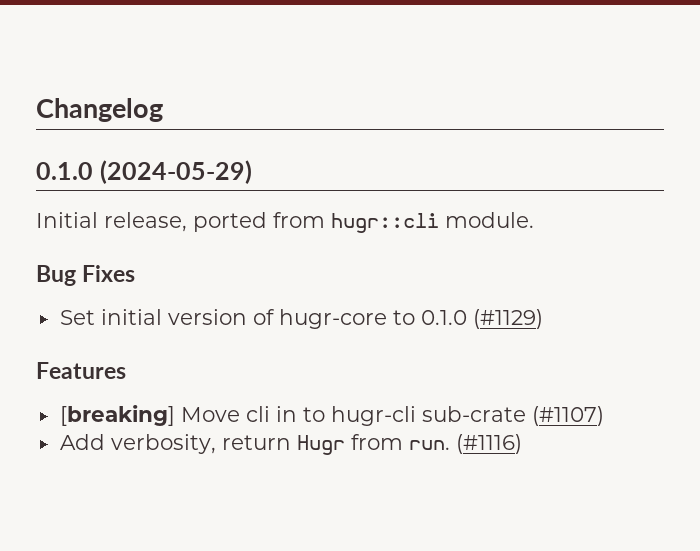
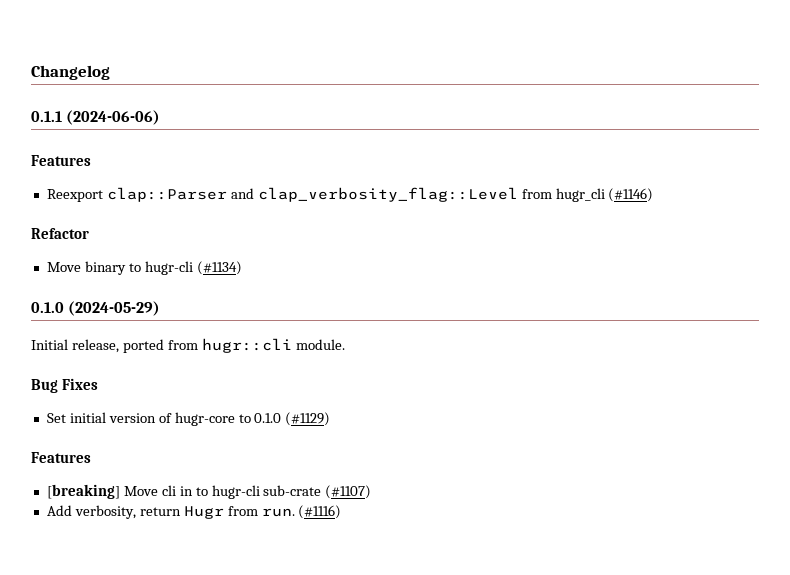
(163, 110) none -> [31,110,161,125] [31,155,91,166] [46,187,654,202] [31,228,89,239] [46,261,242,275] // 0.1.1 (2024-06-06) // Features // Reexport clap::Parser and clap_verbosity_flag::Level from hugr_cli (#1146) // Refactor // Move binary to hugr-cli (#1134)

